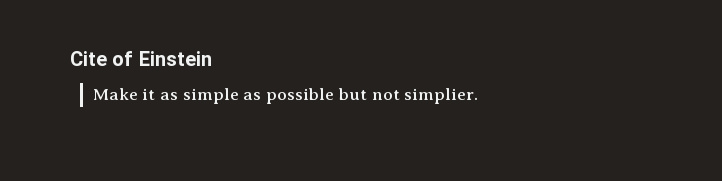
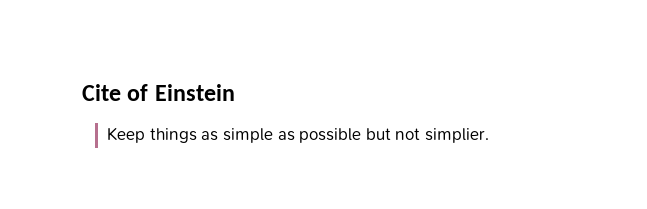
[92,88,156,100] Make it -> [107,127,197,143] Keep things

